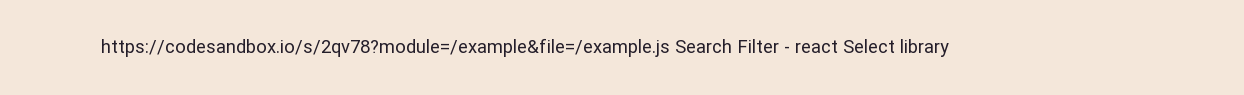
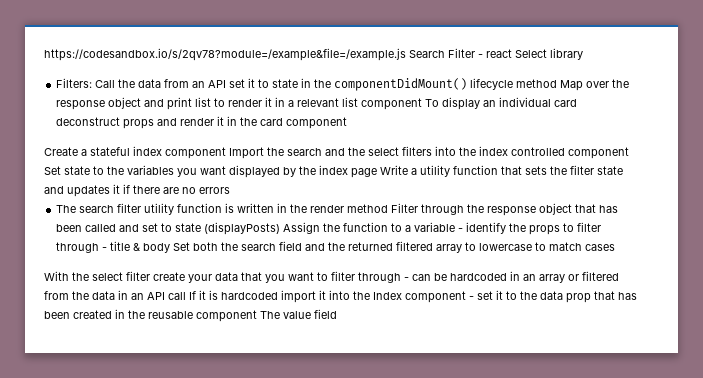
(949, 48) none -> [56,78,630,91] [56,97,578,110] [56,116,348,129] [44,146,629,159] [44,165,623,178] [44,184,230,197] [56,203,619,216] [56,222,602,235] [56,241,616,253] [44,271,619,283] [44,290,637,303] [44,309,337,322] // Filters: Call the data from an API set it to state in the componentDidMount() lifecycle method Map over the response object and print list to render it in a relevant list component To display an individual card deconstruct props and render it in the card component // Create a stateful index component Import the search and the select filters into the index controlled component Set state to the variables you want displayed by the index page Write a utility function that sets the filter state and updates it if there are no errors // The search filter utility function is written in the render method Filter through the response object that has been called and set to state (displayPosts) Assign the function to a variable - identify the props to filter through - title & body Set both the search field and the returned filtered array to lowercase to match cases // With the select filter create your data that you want to filter through - can be hardcoded in an array or filtered from the data in an API call If it is hardcoded import it into the Index component - set it to the data prop that has been created in the reusable component The value field

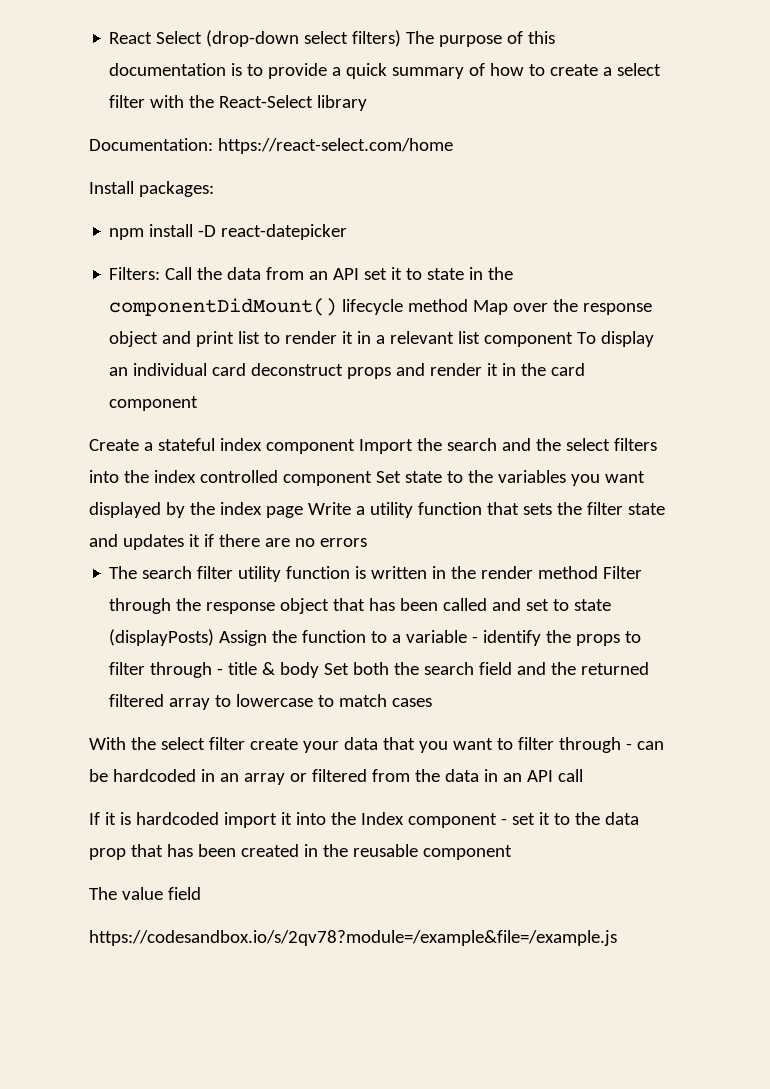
[44,48,583,61] https://codesandbox.io/s/2qv78?module=/example&file=/example.js Search Filter - react Select library -> [109,30,556,47] [109,63,662,79] [109,95,368,111] [89,138,453,154] [89,181,214,197] [109,224,348,240] React Select (drop-down select filters) The purpose of this documentation is to provide a quick summary of how to create a select filter with the React-Select library // Documentation: https://react-select.com/home // Install packages: // npm install -D react-datepicker
(186, 296) none -> (583, 775) //
(257, 316) none -> (512, 852) //
(337, 314) none -> [89,930,617,946] // https://codesandbox.io/s/2qv78?module=/example&file=/example.js

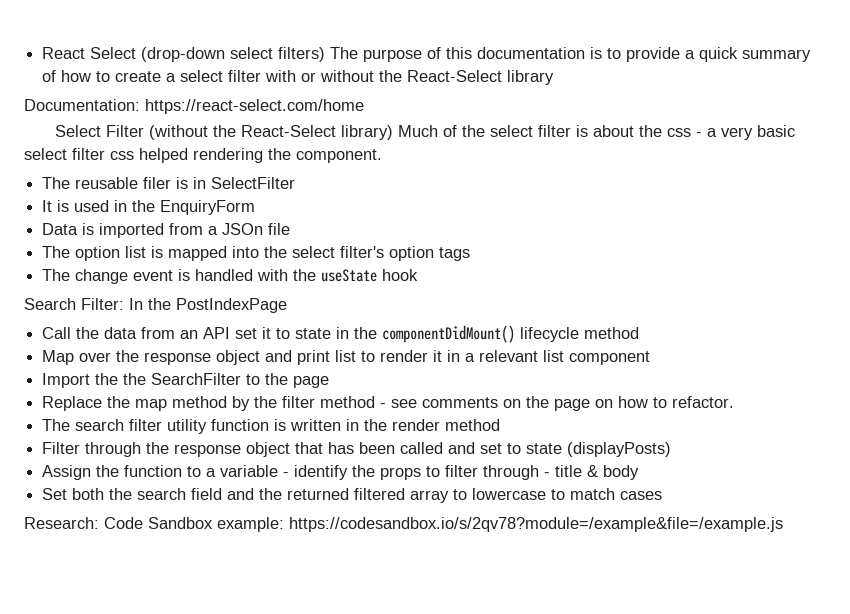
(185, 101) none -> [301,70,375,82] or without
[89,181,214,197] [109,224,348,240] [109,267,161,280] Install packages: // npm install -D react-datepicker // Filters: -> [54,125,795,140] [24,148,382,163] [42,177,296,189] [42,200,256,215] [42,223,291,238] [42,246,471,261] [42,269,419,284] [24,298,287,313] Select Filter (without the React-Select library) Much of the select filter is about the css - a very basic select filter css helped rendering the component. // The reusable filer is in SelectFilter // It is used in the EnquiryForm // Data is imported from a JSOn file // The option list is mapped into the select filter's option tags // The change event is handled with the useState hook // Search Filter: In the PostIndexPage //
(469, 305) none -> (640, 333) //
[577,331,655,347] [109,363,586,379] [109,396,199,411] [89,438,657,454] [89,470,645,486] [89,502,665,518] [89,534,367,550] To display an individual card deconstruct props and render it in the card component // Create a stateful index component Import the search and the select filters into the index controlled component Set state to the variables you want displayed by the index page Write a utility function that sets the filter state and updates it if there are no errors -> [42,373,330,388] [42,396,735,411] // Import the the SearchFilter to the page // Replace the map method by the filter method - see comments on the page on how to refactor.
(599, 572) none -> (501, 425) //
(215, 637) none -> (672, 449) //
(320, 670) none -> (640, 472) //
[89,737,664,753] [89,769,583,785] [89,812,639,828] [89,844,512,860] [89,887,201,900] With the select filter create your data that you want to filter through - can be hardcoded in an array or filtered from the data in an API call // If it is hardcoded import it into the Index component - set it to the data prop that has been created in the reusable component // The value field // -> [24,517,284,532] Research: Code Sandbox example:

